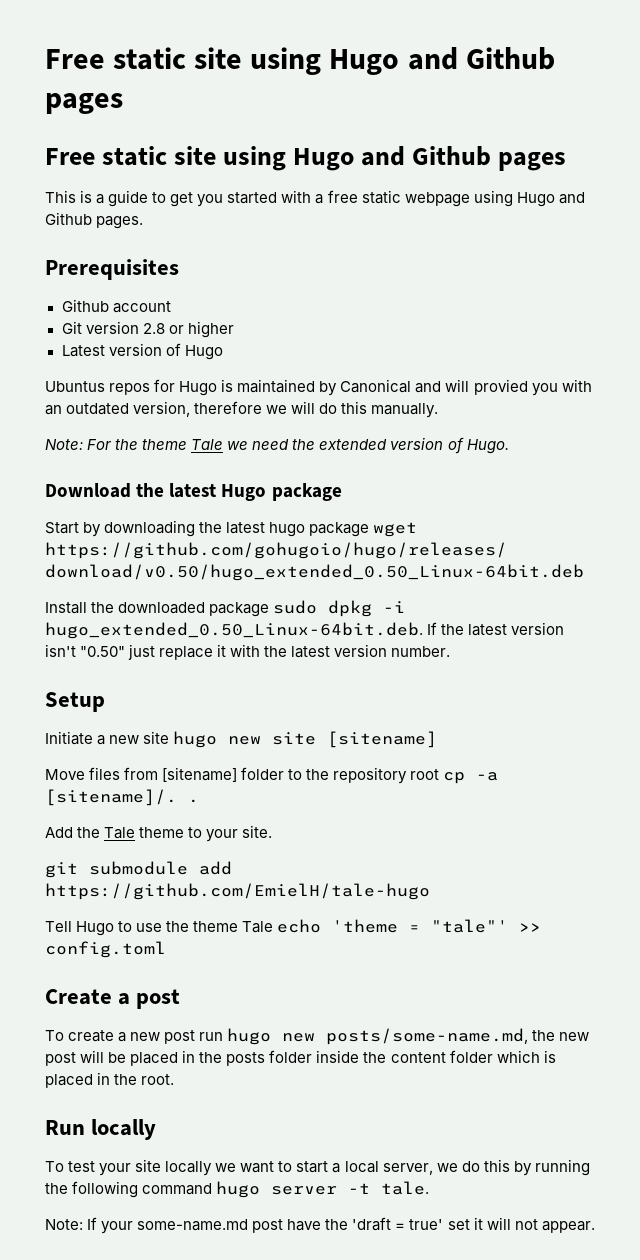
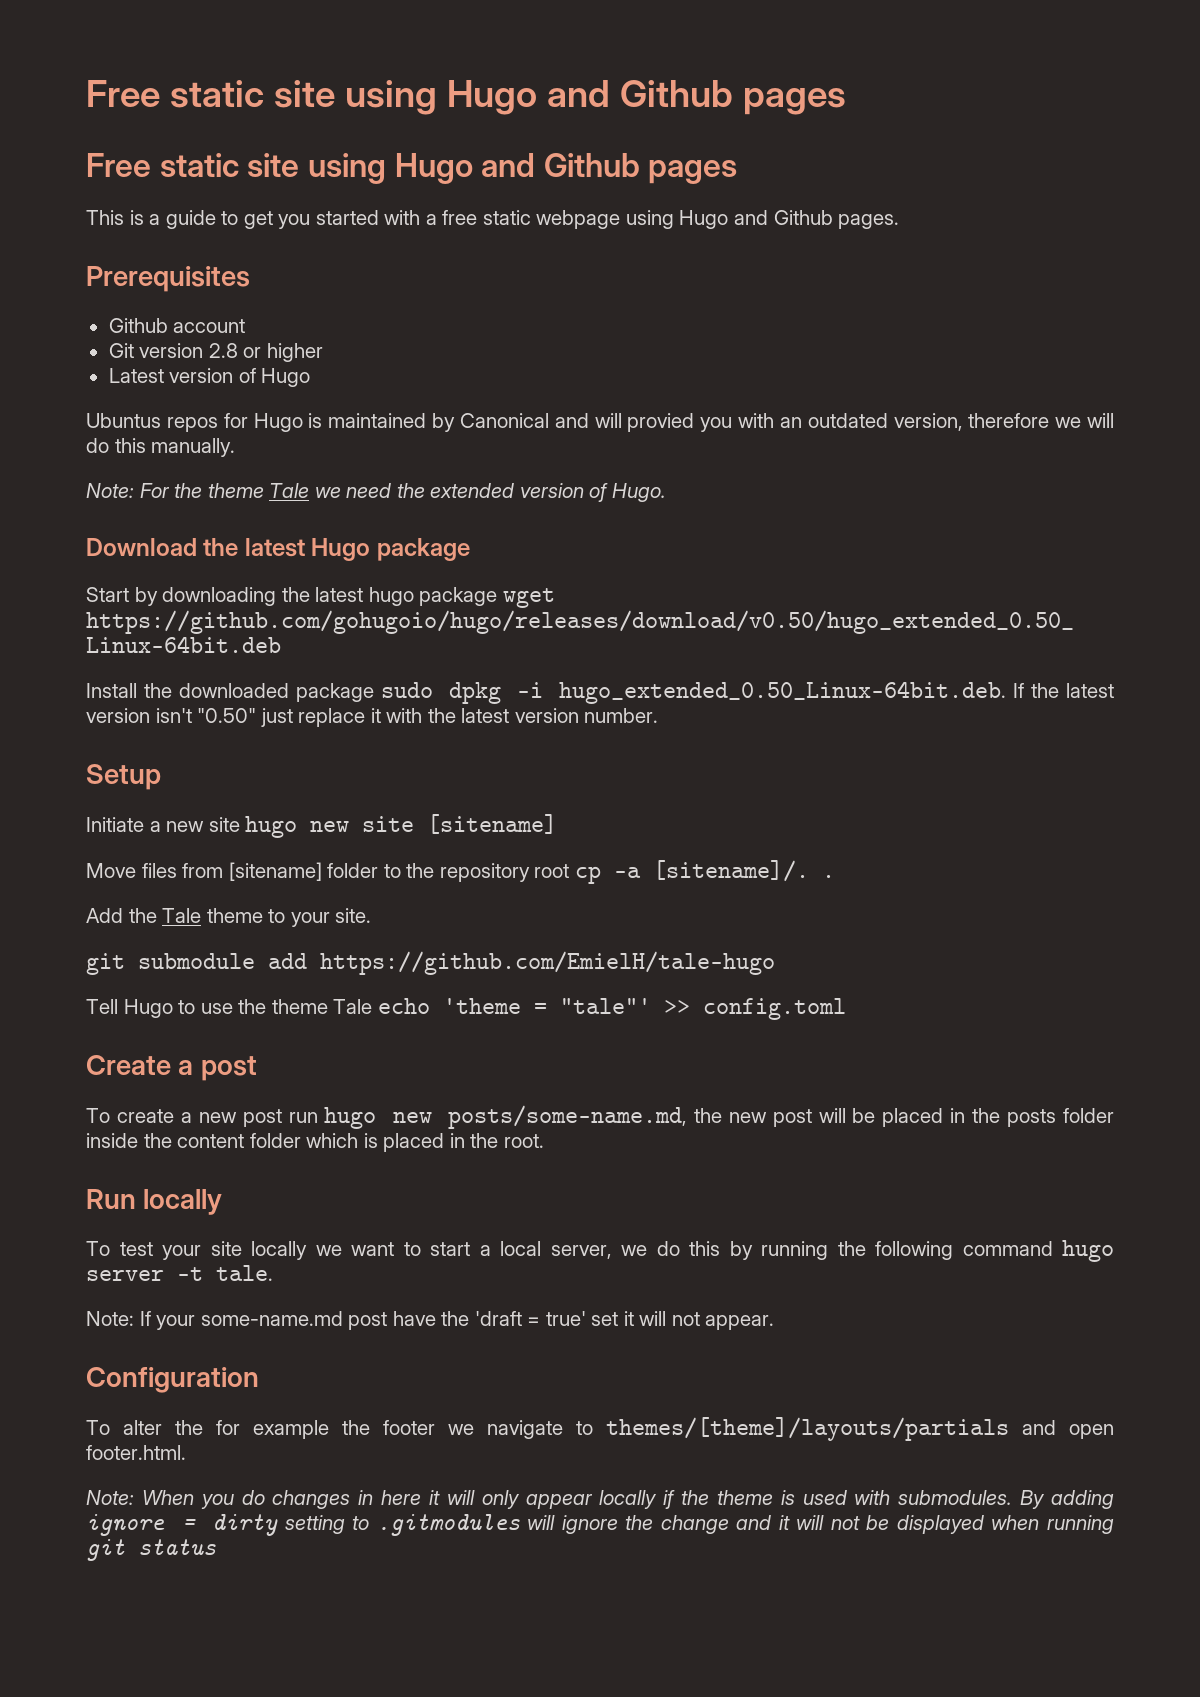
(595, 1227) none -> [86,1367,259,1393] [86,1417,1114,1441] [86,1445,186,1460] [86,1490,1115,1509] [86,1514,1114,1536] [86,1539,216,1561] // Configuration // To alter the for example the footer we navigate to themes/[theme]/layouts/partials and open footer.html. // Note: When you do changes in here it will only appear locally if the theme is used with submodules. By adding ignore = dirty setting to .gitmodules will ignore the change and it will not be displayed when running git status

